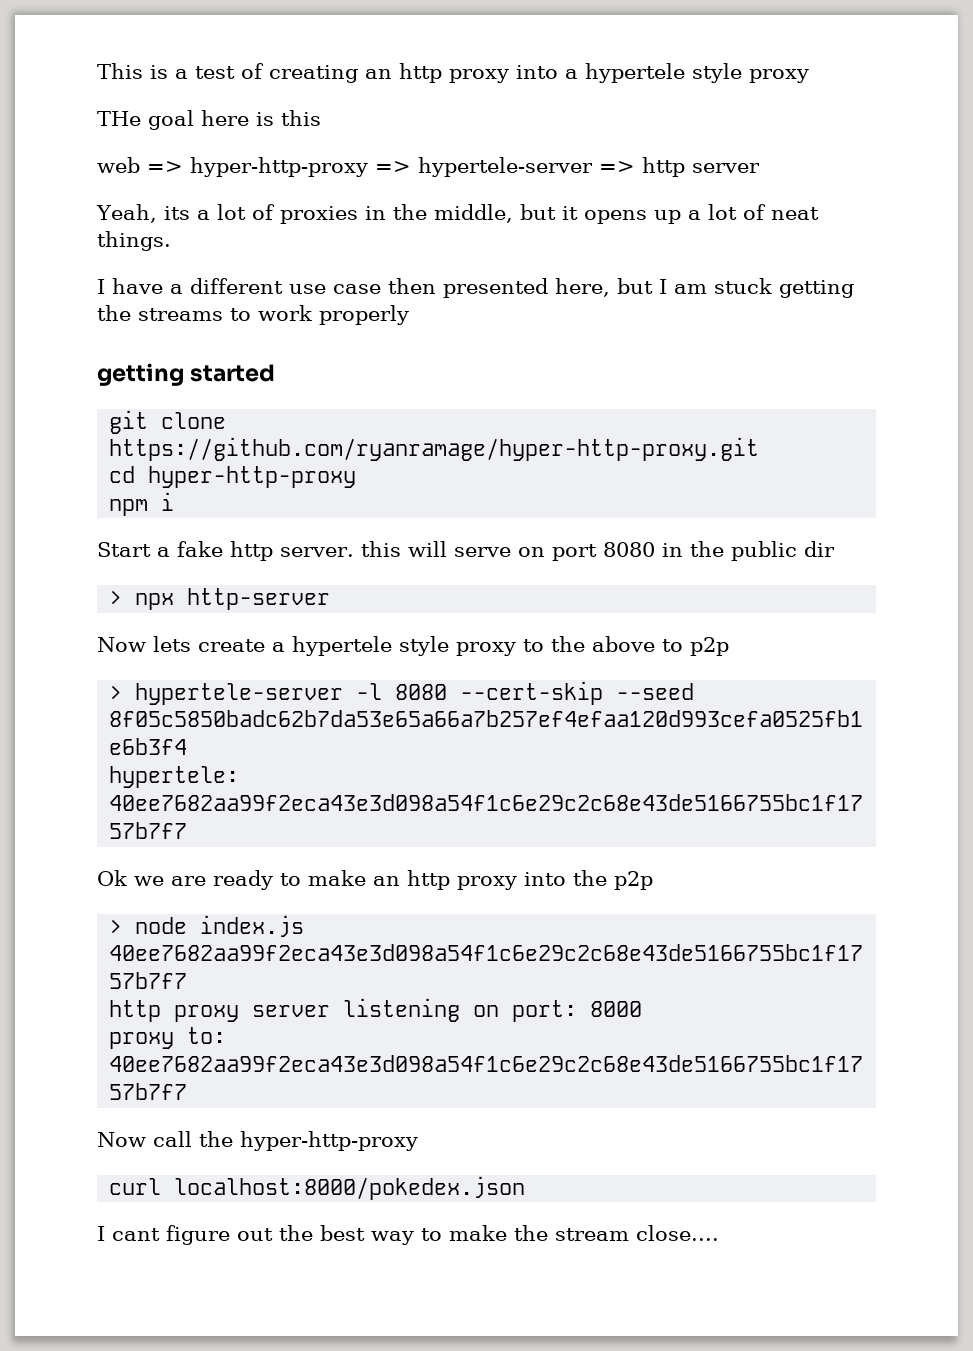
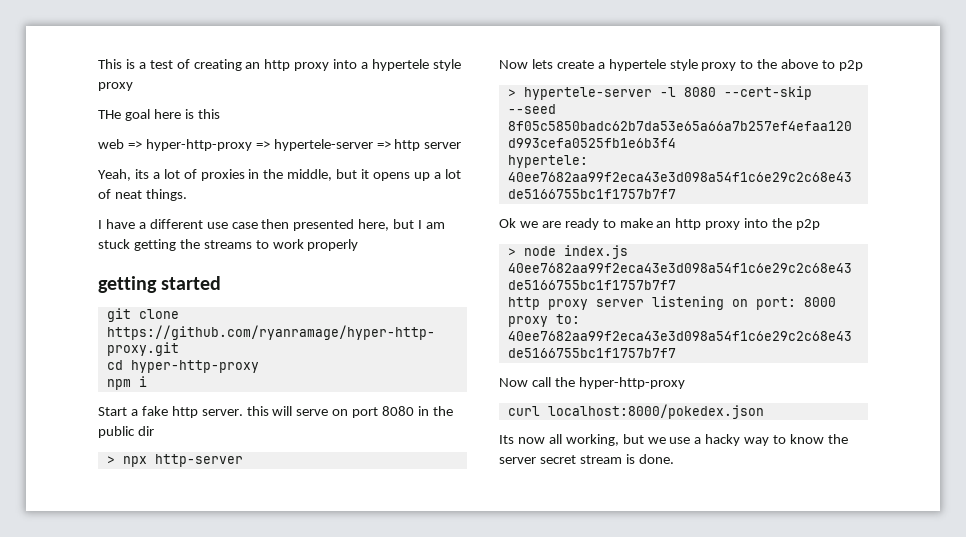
[97,1225,719,1245] I cant figure out the best way to make the stream close.... -> [499,434,848,446] [499,454,674,464] Its now all working, but we use a hacky way to know the server secret stream is done.

